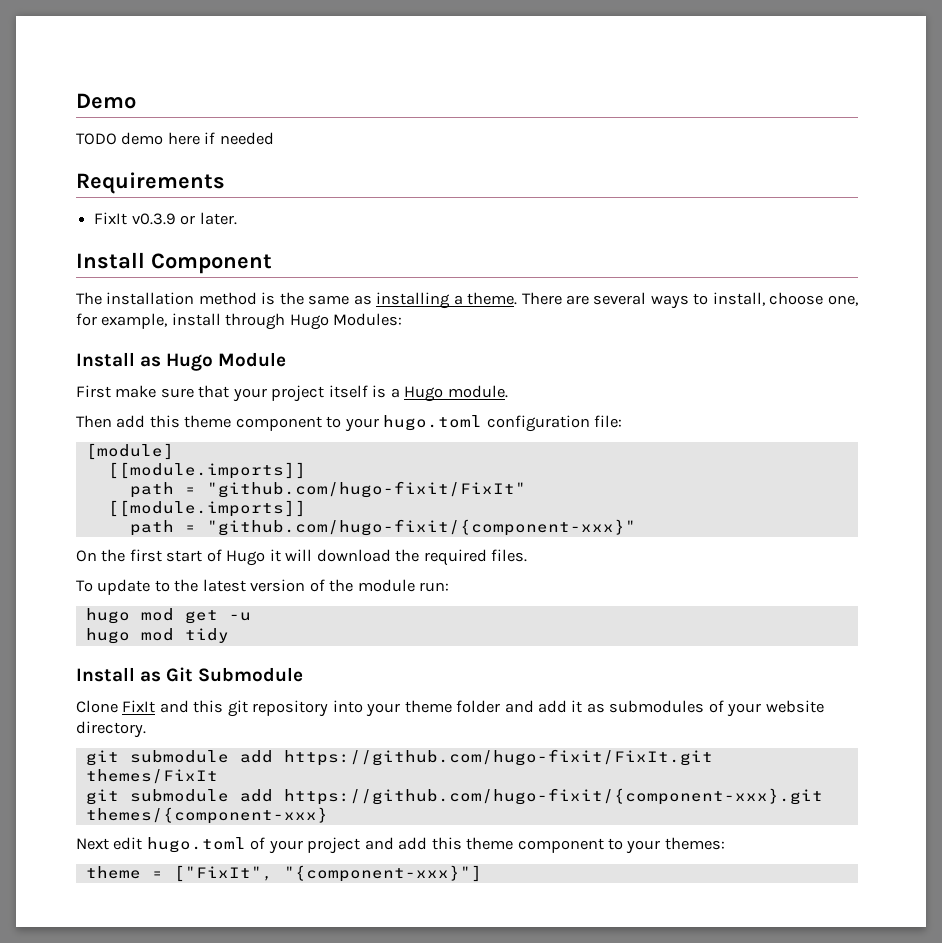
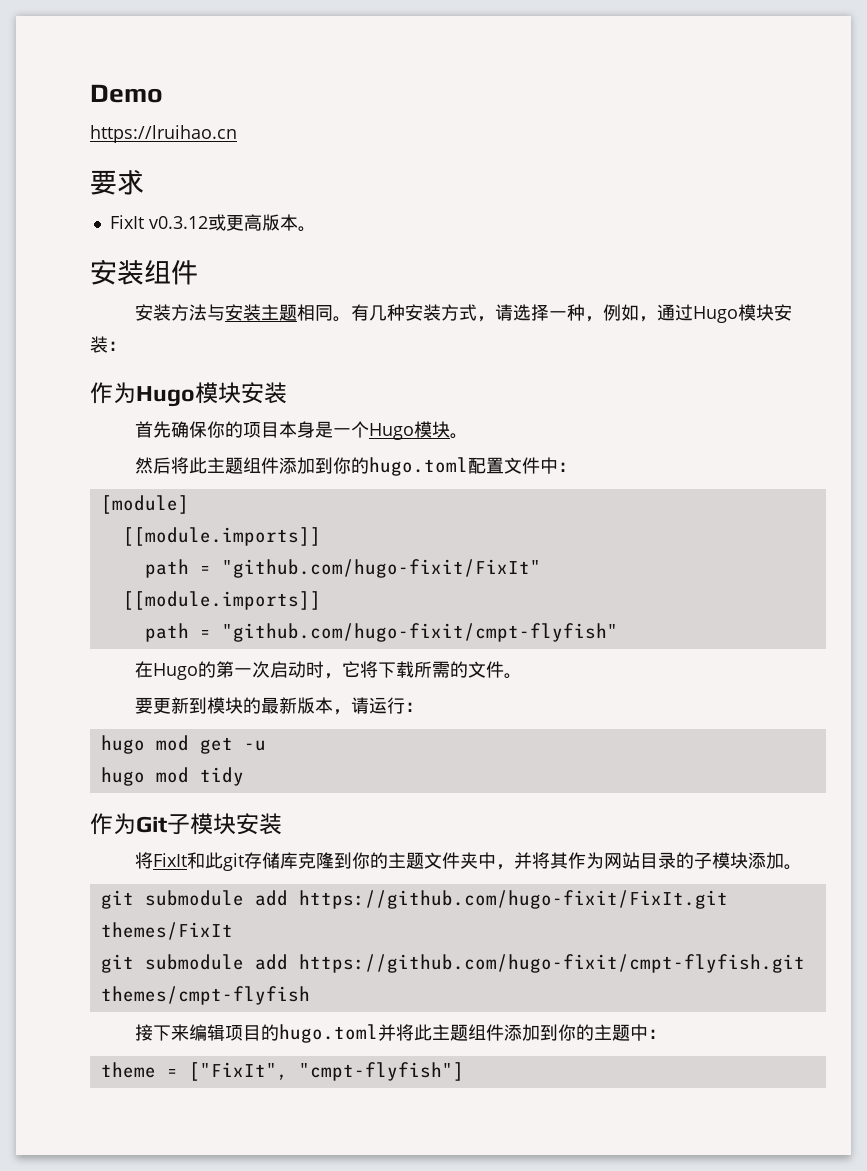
[76,132,274,145] [76,172,225,194] [94,212,237,225] [76,252,272,274] [76,292,858,309] [76,313,403,330] [76,352,287,371] [76,385,508,402] [76,415,623,432] TODO demo here if needed // Requirements // FixIt v0.3.9 or later. // Install Component // The installation method is the same as installing a theme. There are several ways to install, choose one, for example, install through Hugo Modules: // Install as Hugo Module // First make sure that your project itself is a Hugo module. // Then add this theme component to your hugo.toml configuration file: -> [90,125,237,143] [90,169,144,195] [109,214,316,232] [90,259,198,285] [135,304,793,323] [90,336,126,353] [90,382,287,407] [135,421,469,440] [135,457,577,476] https://lruihao.cn // 要求 // FixIt v0.3.12或更高版本。 // 安装组件 // 安装方法与安装主题相同。有几种安装方式，请选择一种，例如，通过Hugo模块安装： // 作为Hugo模块安装 // 首先确保你的项目本身是一个Hugo模块。 // 然后将此主题组件添加到你的hugo.toml配置文件中：
[206,519,636,536] [76,549,528,566] [76,579,450,595] "github.com/hugo-fixit/{component-xxx}" // On the first start of Hugo it will download the required files. // To update to the latest version of the module run: -> [221,623,618,642] [135,661,523,680] [135,697,424,715] "github.com/hugo-fixit/cmpt-flyfish" // 在Hugo的第一次启动时，它将下载所需的文件。 // 要更新到模块的最新版本，请运行：
[76,667,304,682] [76,700,824,717] [76,721,146,738] Install as Git Submodule // Clone FixIt and this git repository into your theme folder and add it as submodules of your website directory. -> [90,813,282,835] [135,852,803,871] 作为Git子模块安装 // 将FixIt和此git存储库克隆到你的主题文件夹中，并将其作为网站目录的子模块添加。
[283,788,823,805] [85,807,328,824] [76,837,725,854] https://github.com/hugo-fixit/{component-xxx}.git themes/{component-xxx} // Next edit hugo.toml of your project and add this theme component to your themes: -> [298,954,805,973] [100,986,310,1005] [135,1024,667,1043] https://github.com/hugo-fixit/cmpt-flyfish.git themes/cmpt-flyfish // 接下来编辑项目的hugo.toml并将此主题组件添加到你的主题中：
[283,865,482,882] "{component-xxx}"] -> [298,1062,464,1081] "cmpt-flyfish"]

